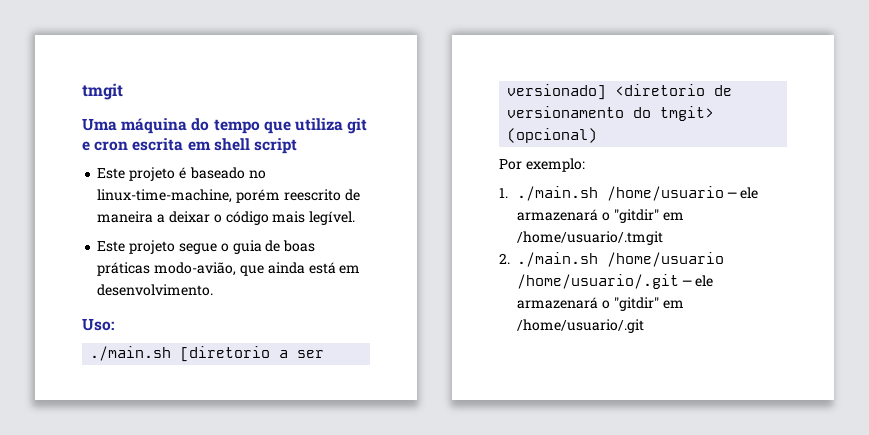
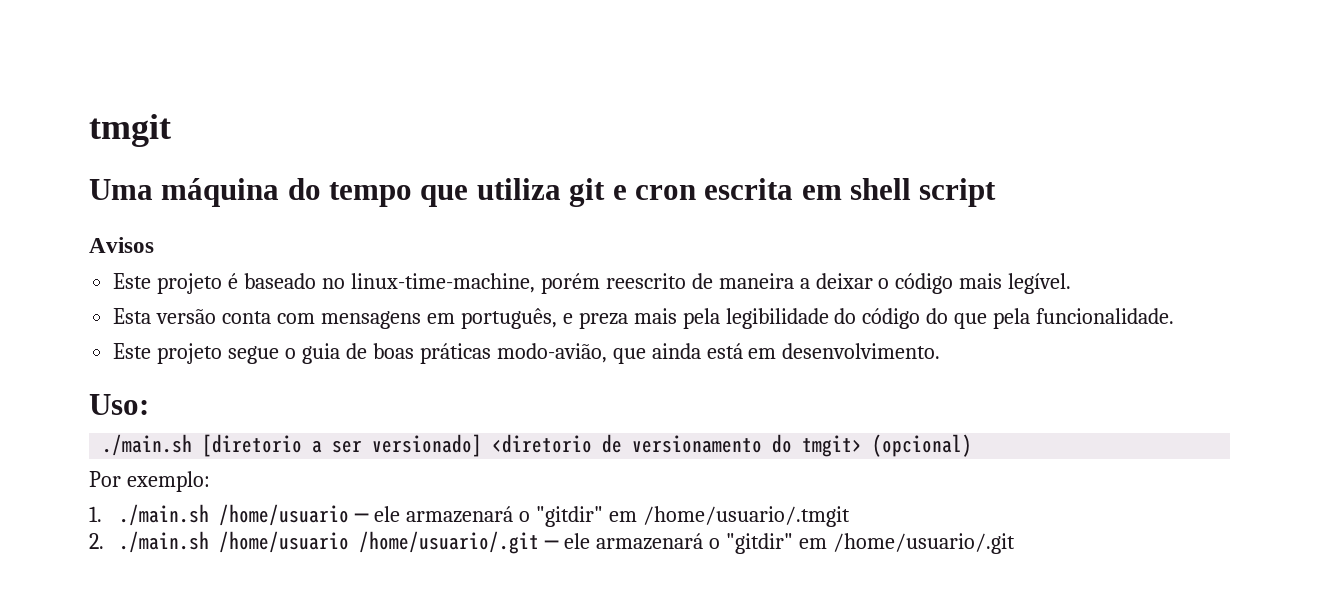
(297, 146) none -> [89,237,154,253] // Avisos
(356, 218) none -> [113,308,1175,329] // Esta versão conta com mensagens em português, e preza mais pela legibilidade do código do que pela funcionalidade.

